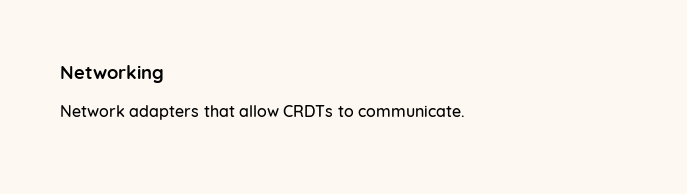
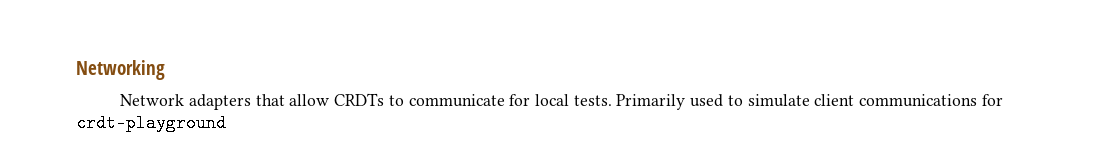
[357,105,465,117] communicate. -> [408,94,1003,110] [76,114,226,132] communicate for local tests. Primarily used to simulate client communications for crdt-playground

